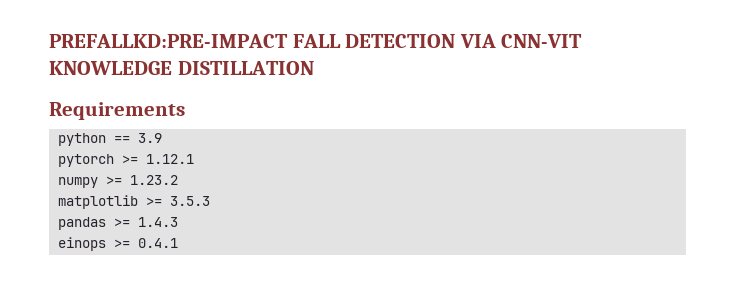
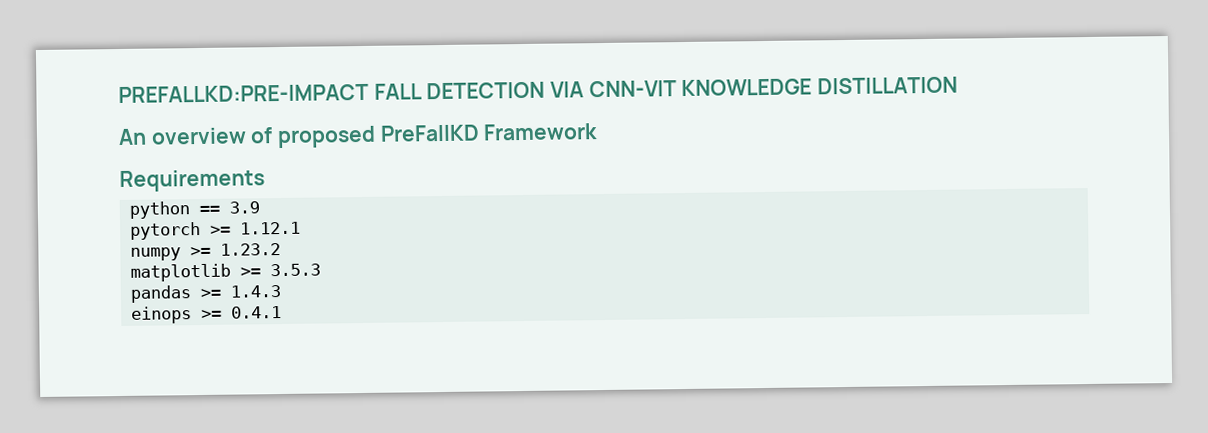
(314, 68) none -> [118,123,599,149] // An overview of proposed PreFallKD Framework

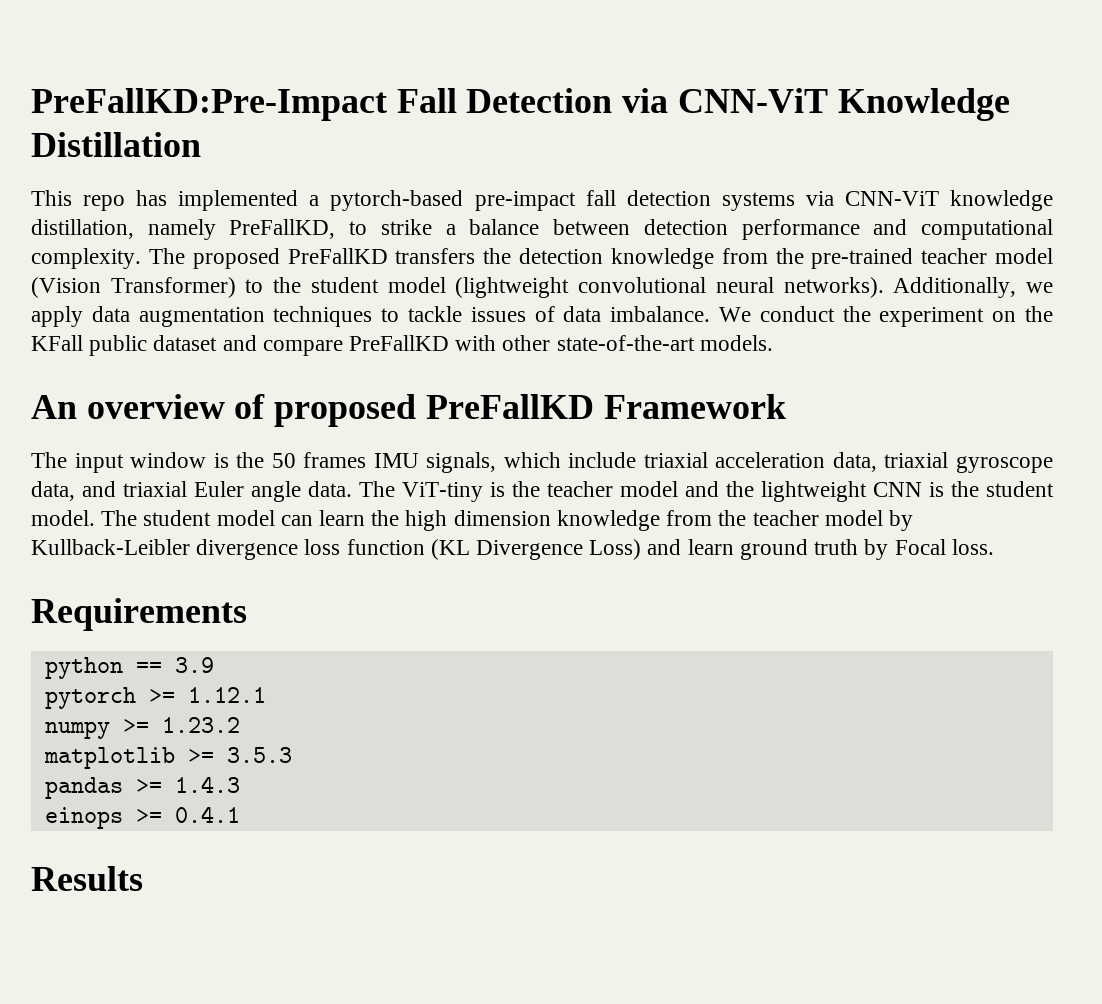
[118,76,959,104] PREFALLKD:PRE-IMPACT FALL DETECTION VIA CNN-VIT KNOWLEDGE DISTILLATION -> [31,88,1010,121] [31,132,201,157] [31,190,1054,211] [31,219,1053,240] [31,248,1053,269] [31,277,1053,298] [31,306,1053,327] [31,335,773,356] PreFallKD:Pre-Impact Fall Detection via CNN-ViT Knowledge Distillation // This repo has implemented a pytorch-based pre-impact fall detection systems via CNN-ViT knowledge distillation, namely PreFallKD, to strike a balance between detection performance and computational complexity. The proposed PreFallKD transfers the detection knowledge from the pre-trained teacher model (Vision Transformer) to the student model (lightweight convolutional neural networks). Additionally, we apply data augmentation techniques to tackle issues of data imbalance. We conduct the experiment on the KFall public dataset and compare PreFallKD with other state-of-the-art models.
(599, 132) none -> [31,452,1053,473] [31,481,1054,502] [31,510,913,531] [31,539,994,560] // The input window is the 50 frames IMU signals, which include triaxial acceleration data, triaxial gyroscope data, and triaxial Euler angle data. The ViT-tiny is the teacher model and the lightweight CNN is the student model. The student model can learn the high dimension knowledge from the teacher model by Kullback-Leibler divergence loss function (KL Divergence Loss) and learn ground truth by Focal loss.
(282, 312) none -> [31,866,143,891] // Results

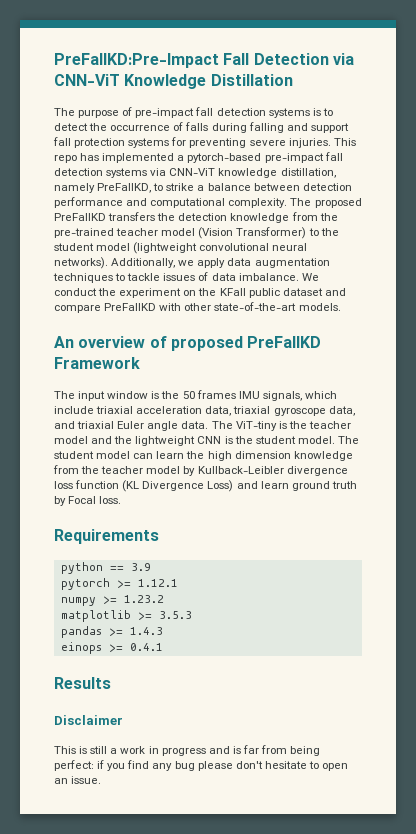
(201, 144) none -> [54,107,333,118] [54,122,349,133] [53,137,331,148] The purpose of pre-impact fall detection systems is to detect the occurrence of falls during falling and support fall protection systems for preventing severe injuries.
(143, 878) none -> [54,715,123,725] [54,745,321,756] [54,760,349,771] [54,776,102,784] // Disclaimer // This is still a work in progress and is far from being perfect: if you find any bug please don't hesitate to open an issue.

